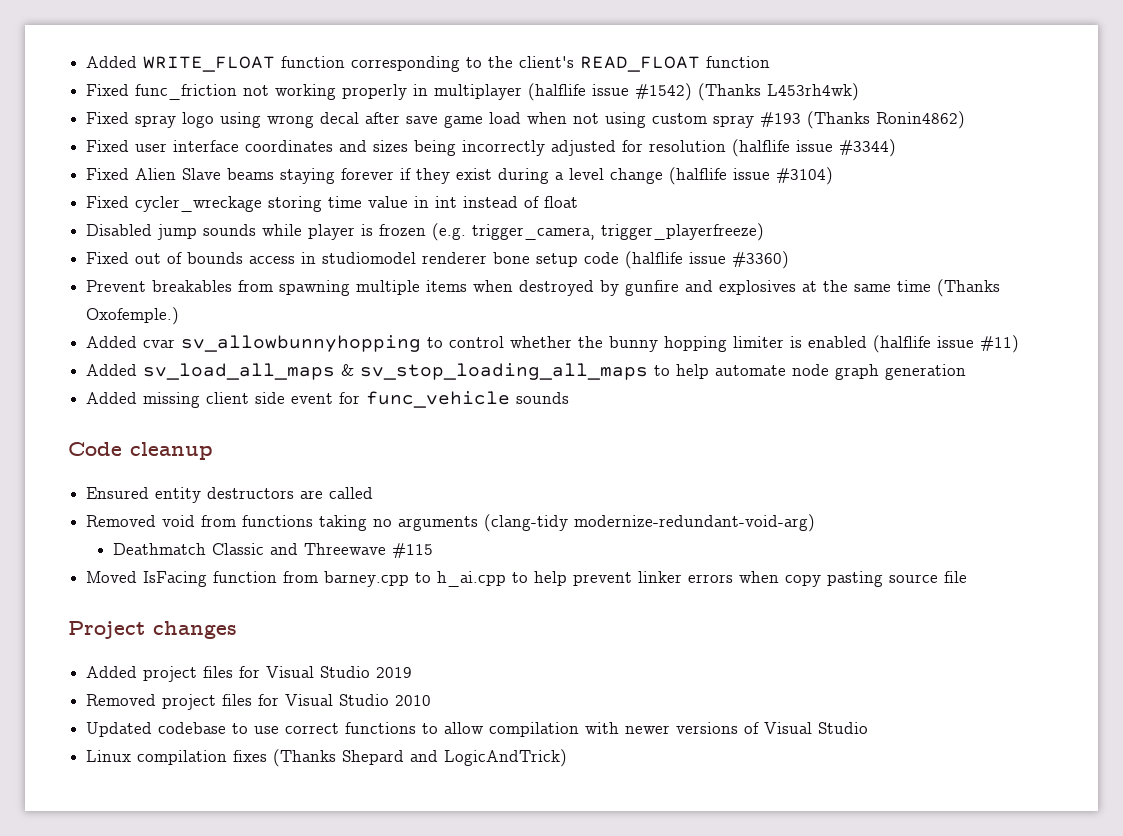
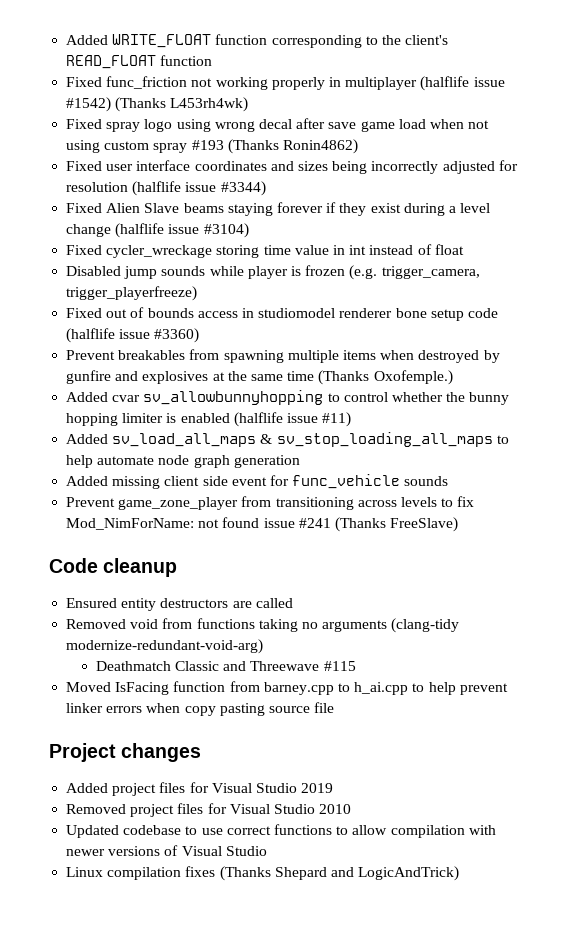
(570, 398) none -> [66,496,475,510] [66,517,459,532] // Prevent game_zone_player from transitioning across levels to fix Mod_NimForName: not found issue #241 (Thanks FreeSlave)

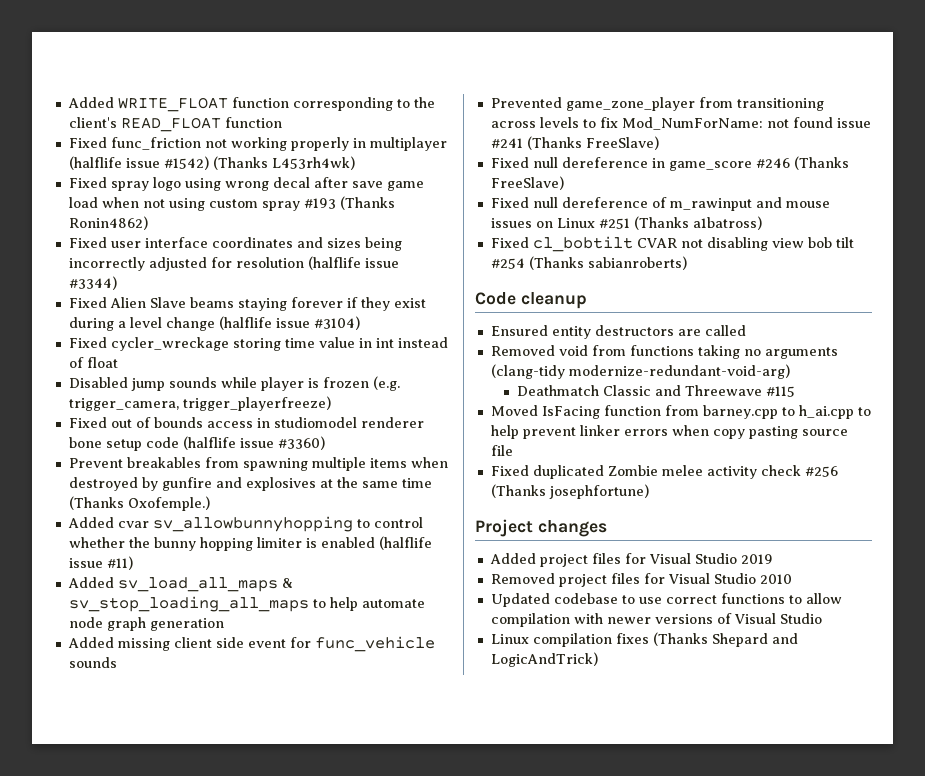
[66,497,116,507] Prevent -> [490,97,562,108] Prevented
[66,518,195,530] Mod_NimForName: -> [621,117,763,130] Mod_NumForName:
(459, 524) none -> [490,156,849,171] [490,176,564,190] [490,197,830,211] [490,216,762,230] [490,236,854,252] [490,256,687,270] // Fixed null dereference in game_score #246 (Thanks FreeSlave) // Fixed null dereference of m_rawinput and mouse issues on Linux #251 (Thanks a1batross) // Fixed cl_bobtilt CVAR not disabling view bob tilt #254 (Thanks sabianroberts)
(335, 707) none -> [490,465,838,479] [490,484,649,499] // Fixed duplicated Zombie melee activity check #256 (Thanks josephfortune)

